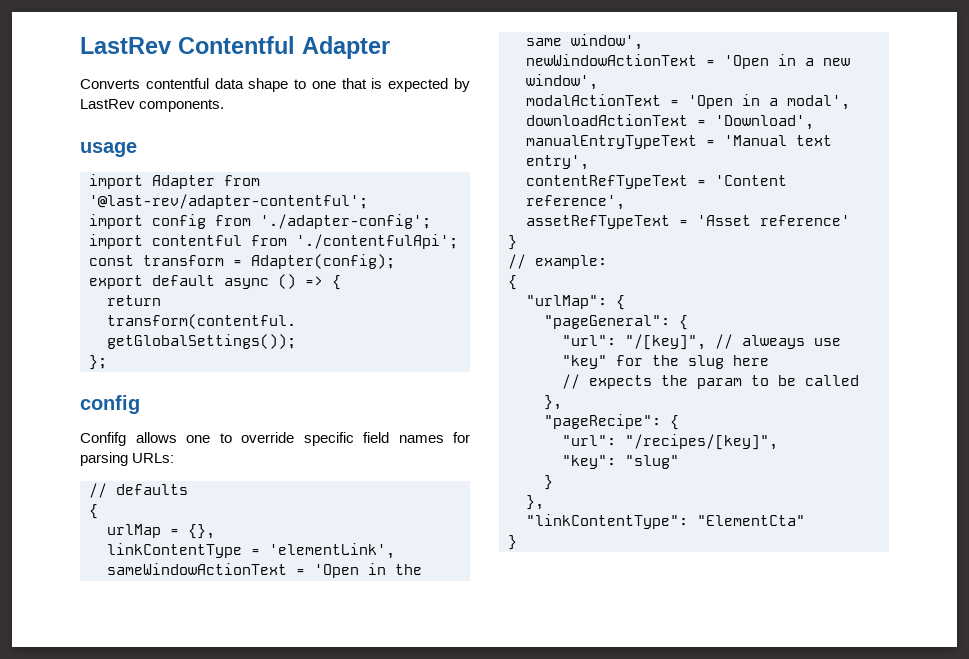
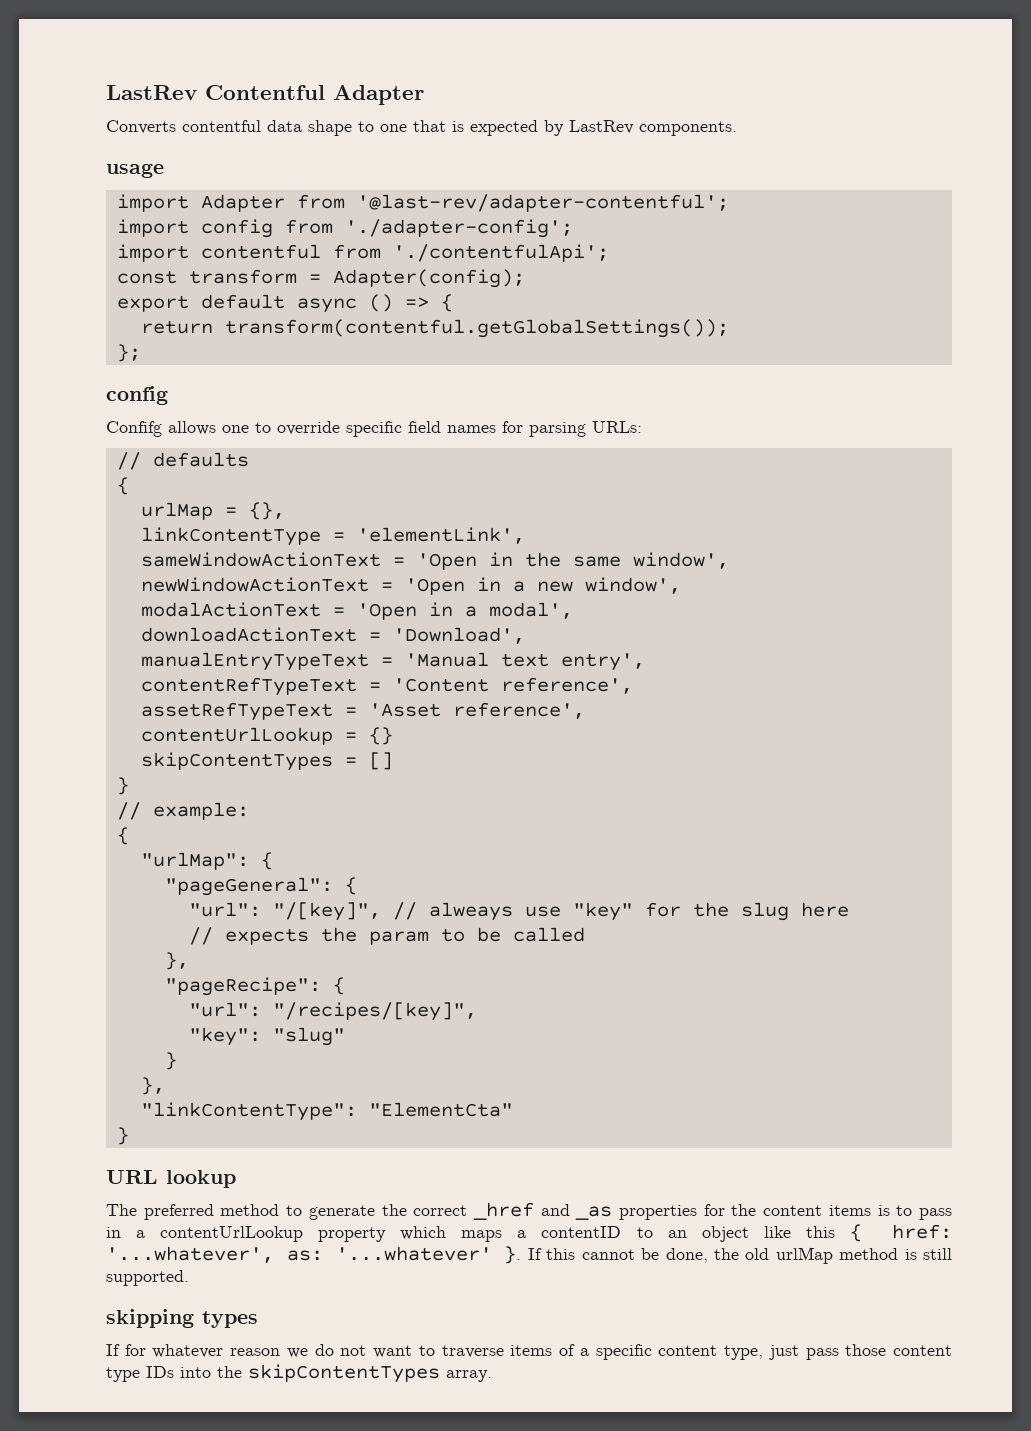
[760,215,850,226] reference' -> [452,702,585,719] [140,727,393,745] [140,752,393,771] reference', // contentUrlLookup = {} // skipContentTypes = []
(517, 542) none -> [106,1170,236,1188] [106,1202,953,1220] [106,1224,953,1242] [106,1246,952,1264] [106,1270,189,1286] [106,1309,258,1328] [106,1344,952,1360] [106,1364,492,1383] // URL lookup // The preferred method to generate the correct _href and _as properties for the content items is to pass in a contentUrlLookup property which maps a contentID to an object like this { href: '...whatever', as: '...whatever' }. If this cannot be done, the old urlMap method is still supported. // skipping types // If for whatever reason we do not want to traverse items of a specific content type, just pass those content type IDs into the skipContentTypes array.

